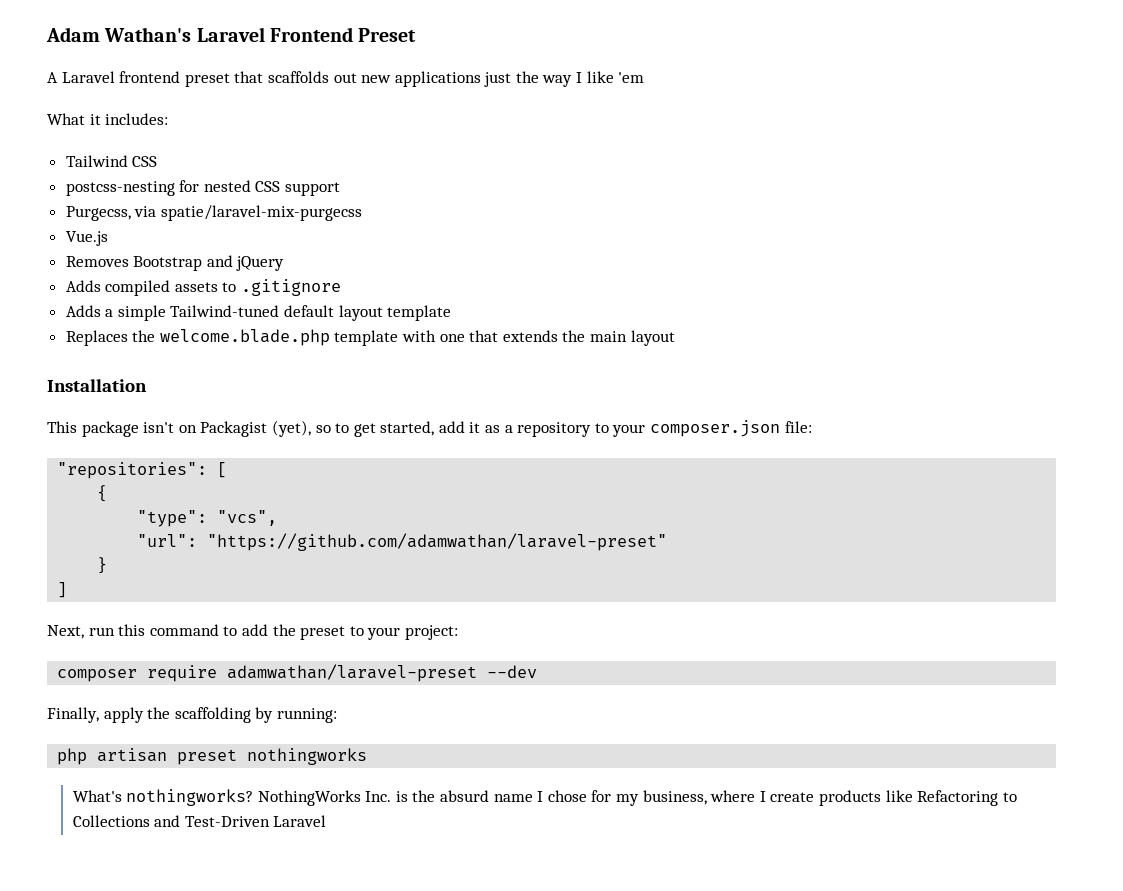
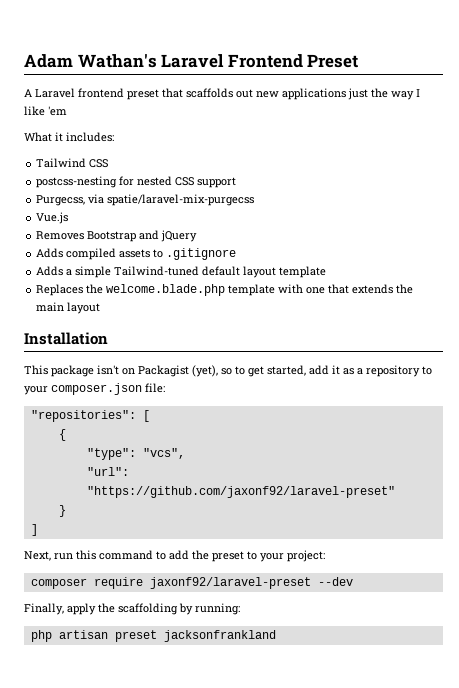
[207,533,668,551] "https://github.com/adamwathan/laravel-preset" -> [86,486,395,498] "https://github.com/jaxonf92/laravel-preset"
[227,664,478,682] adamwathan/laravel-preset -> [149,577,311,589] jaxonf92/laravel-preset
[247,748,368,765] [72,789,1017,806] [72,815,327,827] nothingworks // What's nothingworks? NothingWorks Inc. is the absurd name I chose for my business, where I create products like Refactoring to Collections and Test-Driven Laravel -> [163,630,276,642] jacksonfrankland

